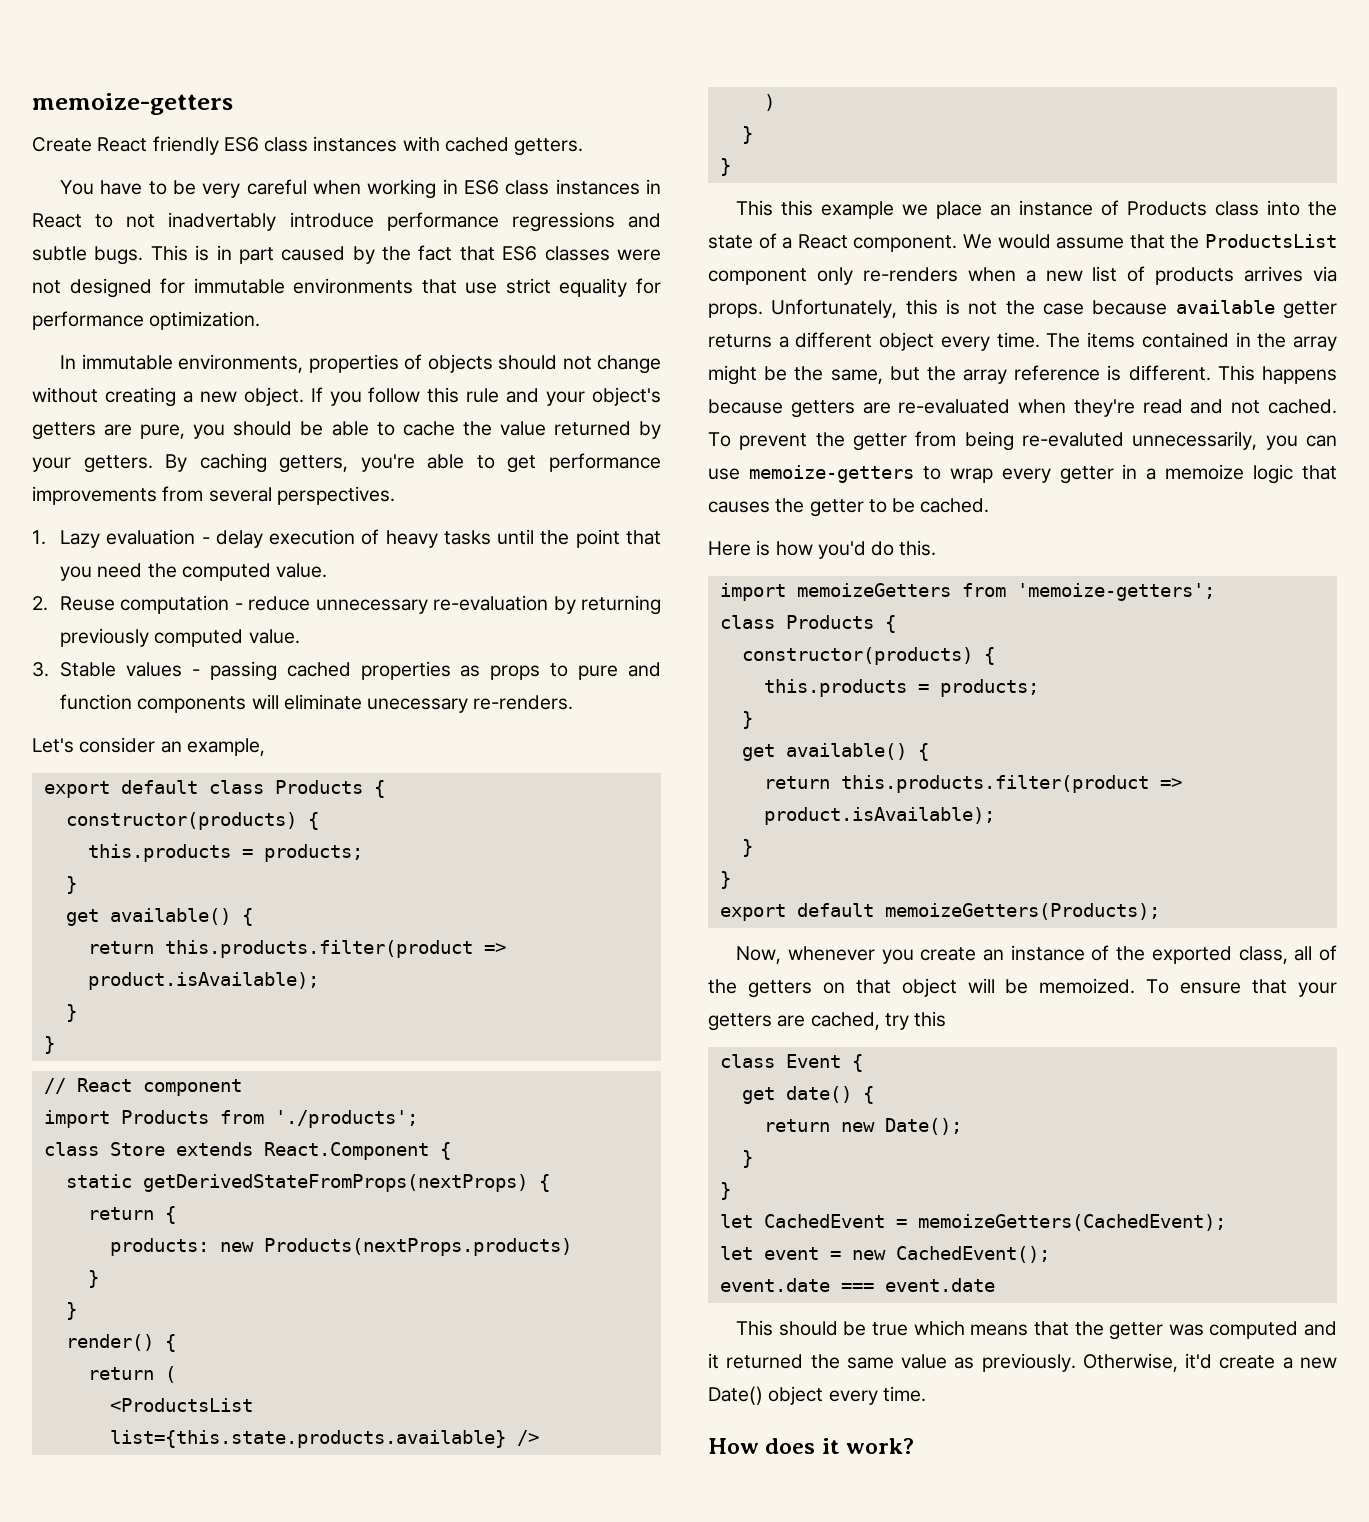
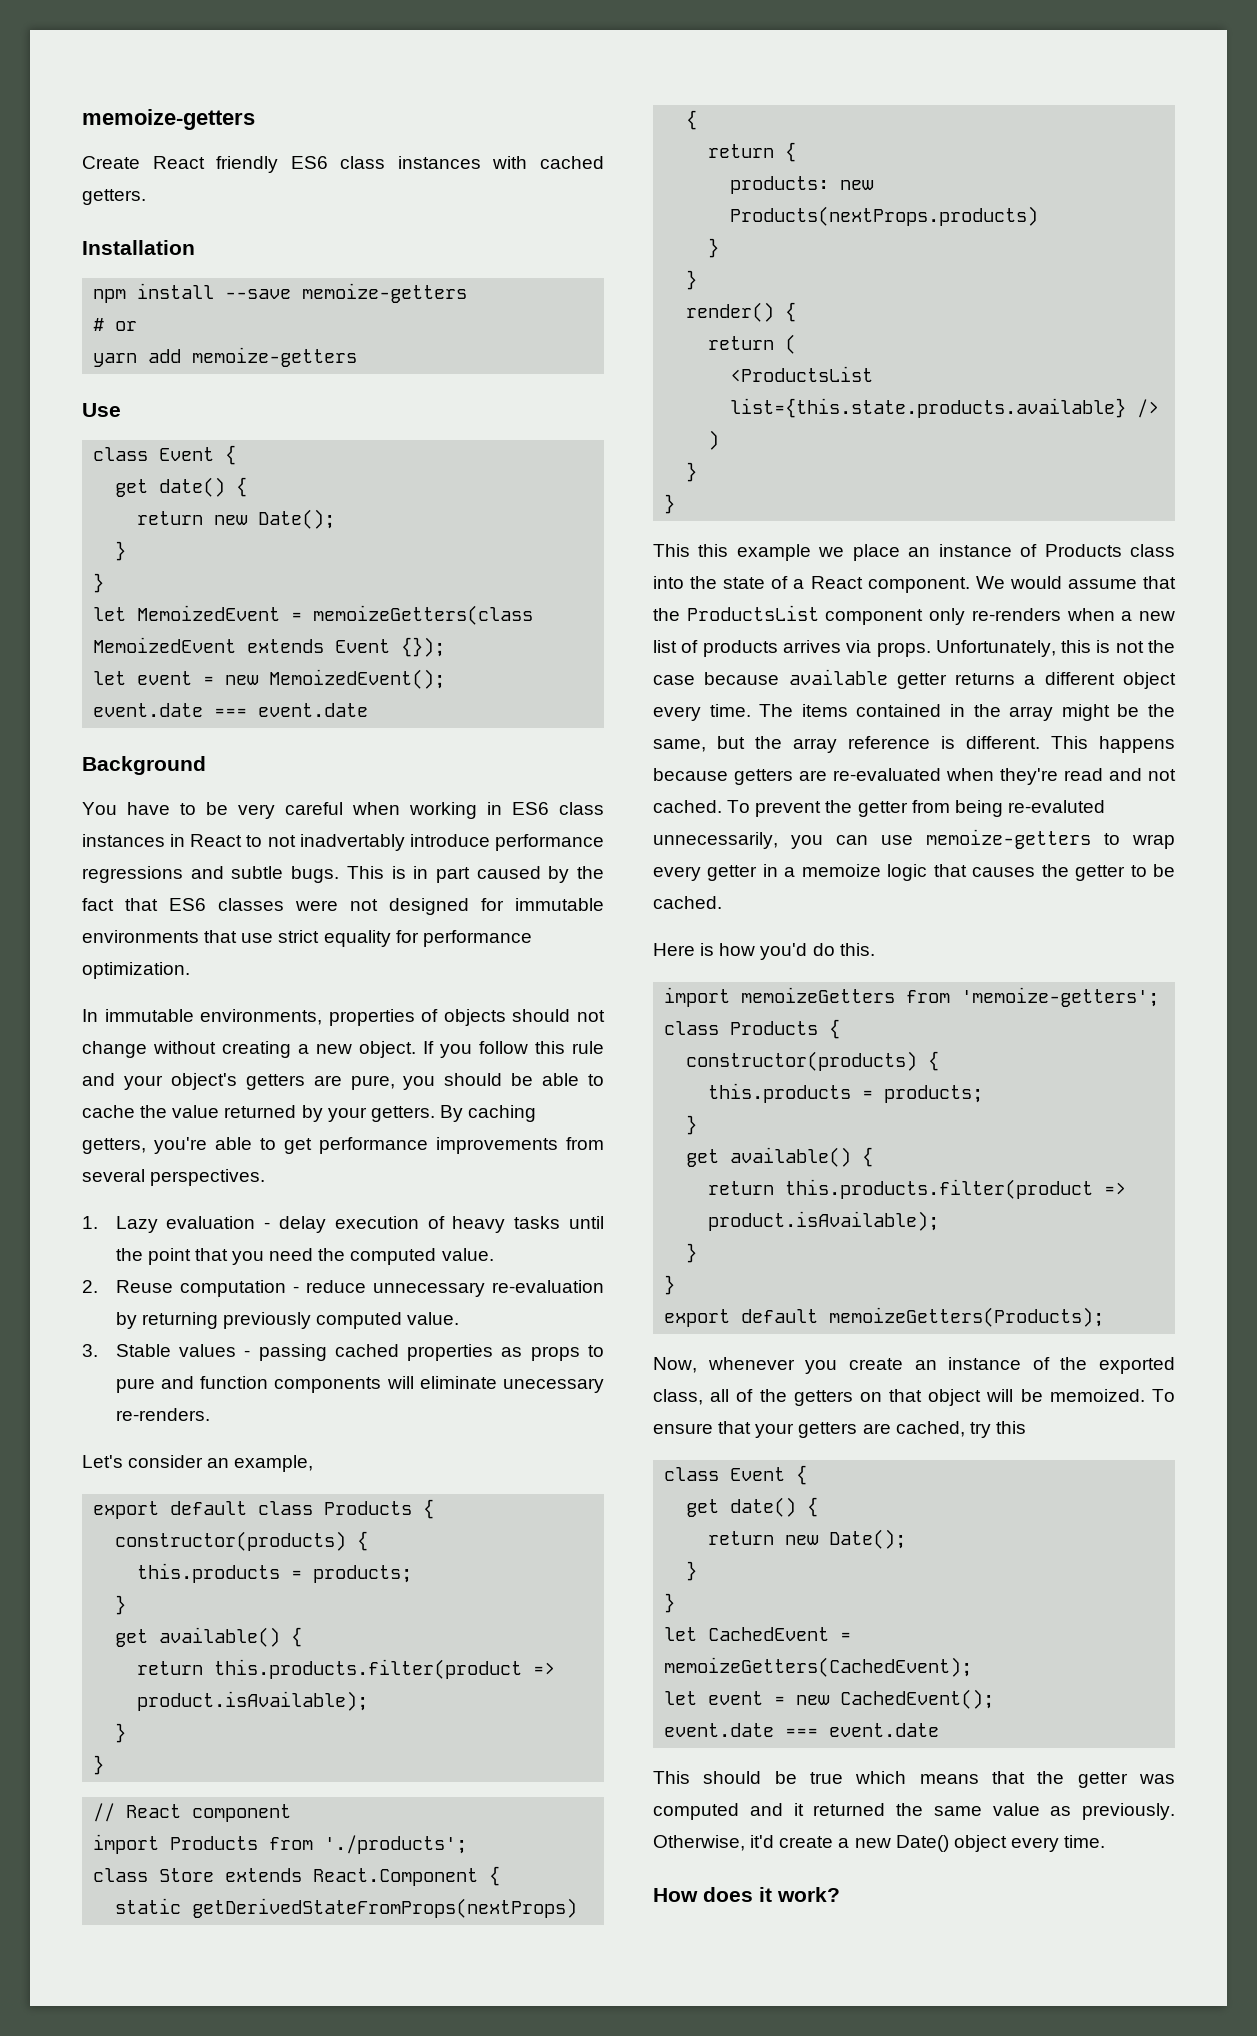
(584, 147) none -> [82,240,195,255] [93,283,468,303] [93,318,138,331] [93,347,358,367] [82,403,121,417] [93,445,237,465] [115,477,248,497] [137,509,336,529] [115,541,127,561] [93,573,105,593] [93,605,534,625] [93,637,446,657] [93,669,446,689] [93,703,369,717] [82,756,206,775] // Installation // npm install --save memoize-getters // # or // yarn add memoize-getters // Use // class Event { // get date() { // return new Date(); // } // } // let MemoizedEvent = memoizeGetters(class MemoizedEvent extends Event {}); // let event = new MemoizedEvent(); // event.date === event.date // Background

